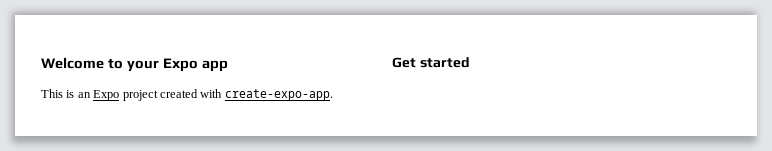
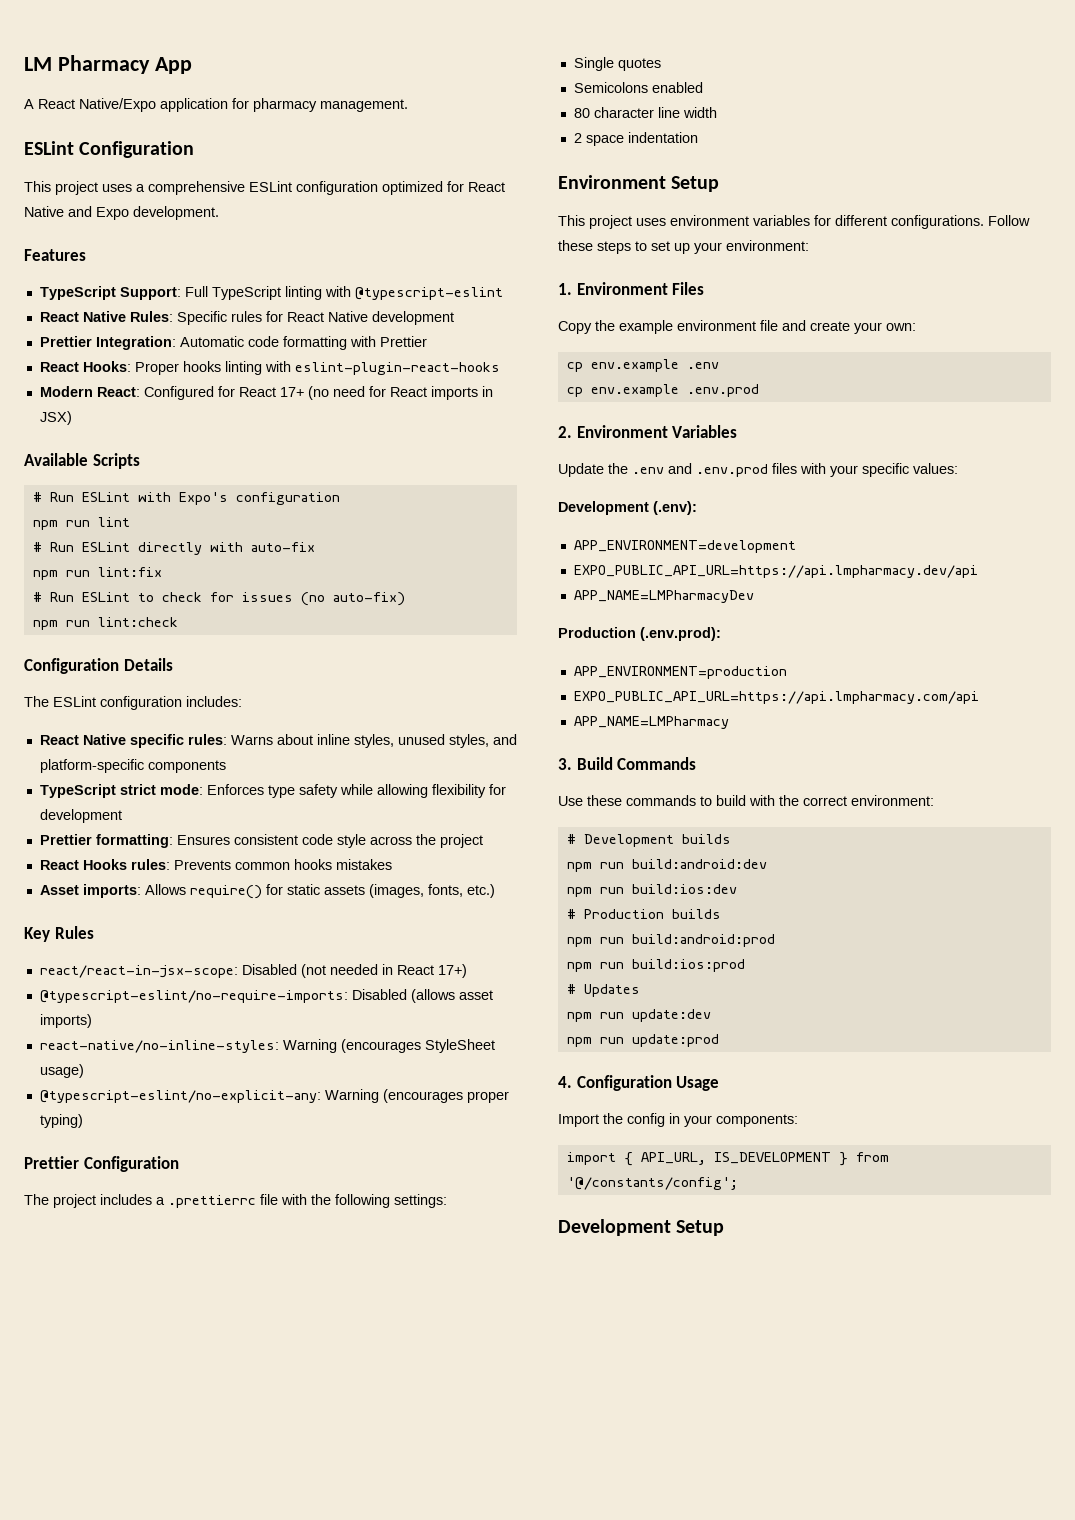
[41,57,228,72] [41,89,333,101] [392,57,470,68] Welcome to your Expo app // This is an Expo project created with create-expo-app. // Get started -> [24,55,192,74] [24,98,408,112] [24,141,195,158] [24,181,505,195] [24,206,219,220] [24,249,86,261] [39,286,503,300] [39,311,454,325] [39,336,427,350] [39,361,500,375] [39,386,493,400] [39,411,72,425] [24,453,140,469] [32,492,340,505] [32,517,130,530] [32,542,315,555] [32,567,162,580] [32,592,405,606] [32,617,178,630] [24,658,173,674] [24,696,242,710] [39,734,517,748] [39,759,226,773] [39,784,506,798] [39,809,122,823] [39,834,483,848] [39,859,392,870] [39,884,495,899] [24,926,94,942] [39,964,467,978] [39,989,493,1003] [39,1014,92,1028] [39,1039,495,1053] [39,1064,84,1078] [39,1089,509,1103] [39,1114,83,1128] [24,1156,179,1172] [24,1194,447,1208] [573,57,661,71] [573,82,703,93] [573,107,717,118] [573,132,698,146] [558,175,720,192] [558,215,1030,229] [558,240,809,254] [558,282,705,295] [558,320,916,334] [566,359,719,372] [566,384,759,397] [558,425,738,438] [558,463,958,477] [558,501,697,515] [573,540,796,553] [573,565,978,578] [573,590,754,603] [558,627,721,641] [573,666,787,679] [573,691,979,704] [573,716,729,729] [558,757,697,770] [558,795,934,806] [566,834,731,847] [566,859,767,872] [566,884,737,897] [566,909,721,919] [566,934,775,947] [566,959,745,972] [566,984,640,997] [566,1009,711,1022] [566,1034,719,1047] [558,1075,720,1091] [558,1113,798,1127] [566,1152,889,1166] [566,1177,738,1190] [558,1219,725,1236] LM Pharmacy App // A React Native/Expo application for pharmacy management. // ESLint Configuration // This project uses a comprehensive ESLint configuration optimized for React Native and Expo development. // Features // TypeScript Support: Full TypeScript linting with @typescript-eslint // React Native Rules: Specific rules for React Native development // Prettier Integration: Automatic code formatting with Prettier // React Hooks: Proper hooks linting with eslint-plugin-react-hooks // Modern React: Configured for React 17+ (no need for React imports in JSX) // Available Scripts // # Run ESLint with Expo's configuration // npm run lint // # Run ESLint directly with auto-fix // npm run lint:fix // # Run ESLint to check for issues (no auto-fix) // npm run lint:check // Configuration Details // The ESLint configuration includes: // React Native specific rules: Warns about inline styles, unused styles, and platform-specific components // TypeScript strict mode: Enforces type safety while allowing flexibility for development // Prettier formatting: Ensures consistent code style across the project // React Hooks rules: Prevents common hooks mistakes // Asset imports: Allows require() for static assets (images, fonts, etc.) // Key Rules // react/react-in-jsx-scope: Disabled (not needed in React 17+) // @typescript-eslint/no-require-imports: Disabled (allows asset imports) // react-native/no-inline-styles: Warning (encourages StyleSheet usage) // @typescript-eslint/no-explicit-any: Warning (encourages proper typing) // Prettier Configuration // The project includes a .prettierrc file with the following settings: // Single quotes // Semicolons enabled // 80 character line width // 2 space indentation // Environment Setup // This project uses environment variables for different configurations. Follow these steps to set up your environment: // 1. Environment Files // Copy the example environment file and create your own: // cp env.example .env // cp env.example .env.prod // 2. Environment Variables // Update the .env and .env.prod files with your specific values: // Development (.env): // APP_ENVIRONMENT=development // EXPO_PUBLIC_API_URL=https://api.lmpharmacy.dev/api // APP_NAME=LMPharmacyDev // Production (.env.prod): // APP_ENVIRONMENT=production // EXPO_PUBLIC_API_URL=https://api.lmpharmacy.com/api // APP_NAME=LMPharmacy // 3. Build Commands // Use these commands to build with the correct environment: // # Development builds // npm run build:android:dev // npm run build:ios:dev // # Production builds // npm run build:android:prod // npm run build:ios:prod // # Updates // npm run update:dev // npm run update:prod // 4. Configuration Usage // Import the config in your components: // import { API_URL, IS_DEVELOPMENT } from '@/constants/config'; // Development Setup

